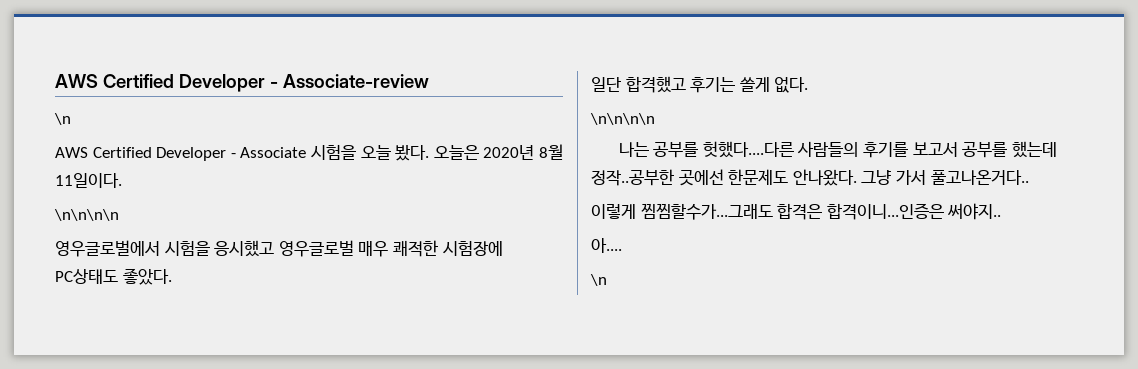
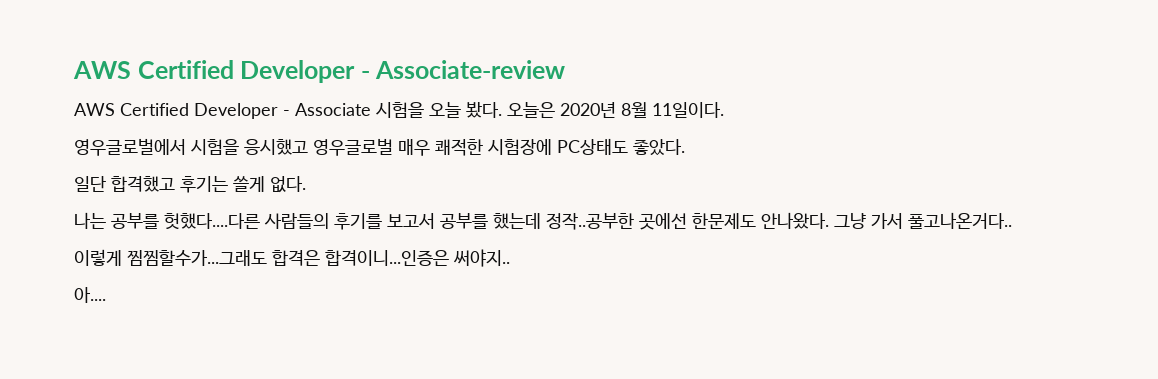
[54,113,71,125] // \n -> (566, 69) none
[54,209,119,221] // \n\n\n\n -> (724, 110) none
[590,113,655,125] // \n\n\n\n -> (306, 184) none
[590,274,607,286] // \n -> (106, 295) none

